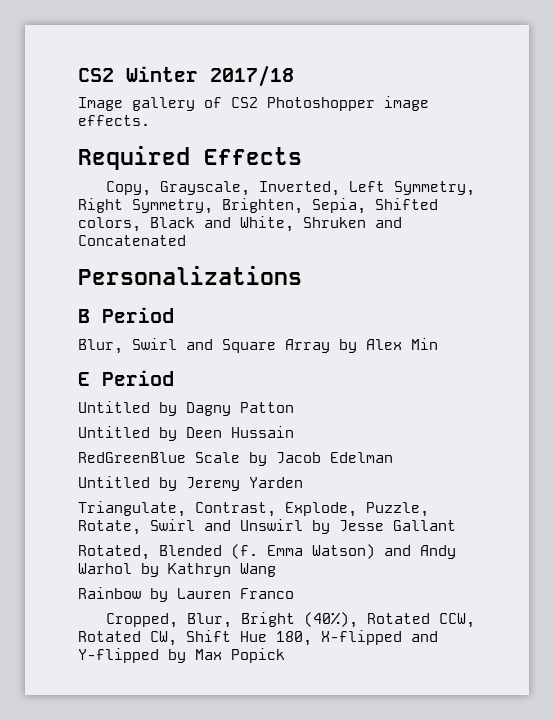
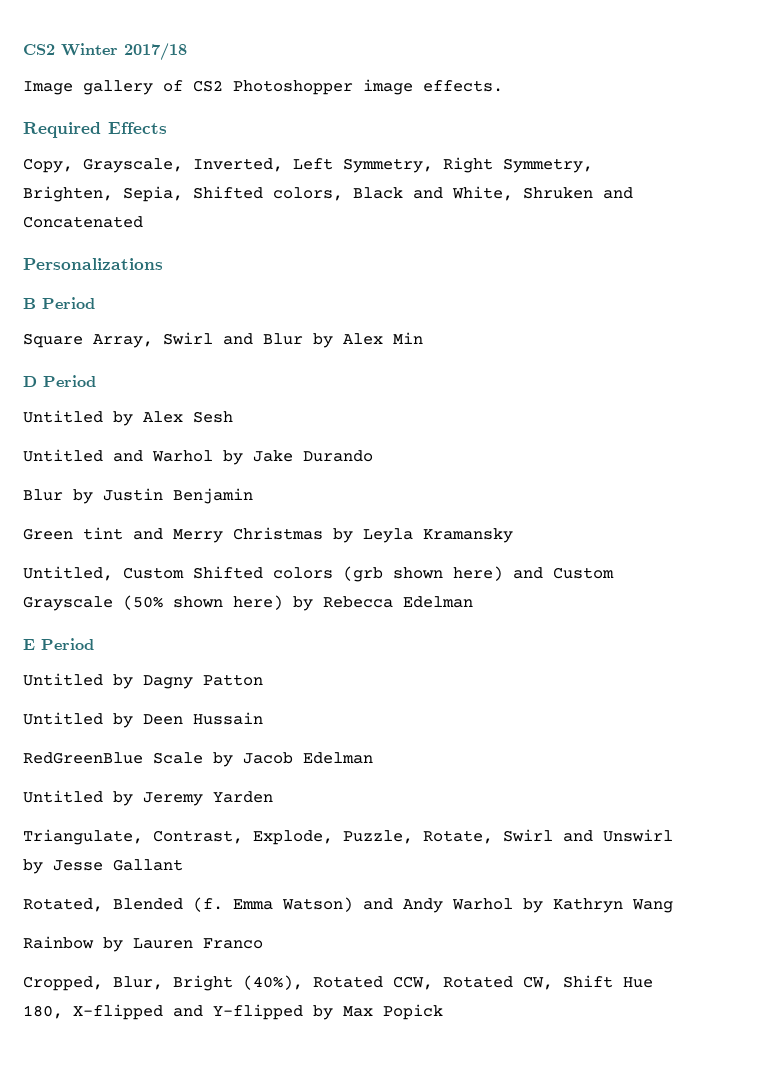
[78,338,438,354] Blur, Swirl and Square Array by Alex Min -> [23,332,423,348] [23,375,96,387] [23,410,233,426] [23,449,373,465] [23,488,253,504] [23,527,513,543] [23,566,614,582] [23,595,473,611] Square Array, Swirl and Blur by Alex Min // D Period // Untitled by Alex Sesh // Untitled and Warhol by Jake Durando // Blur by Justin Benjamin // Green tint and Merry Christmas by Leyla Kramansky // Untitled, Custom Shifted colors (grb shown here) and Custom Grayscale (50% shown here) by Rebecca Edelman

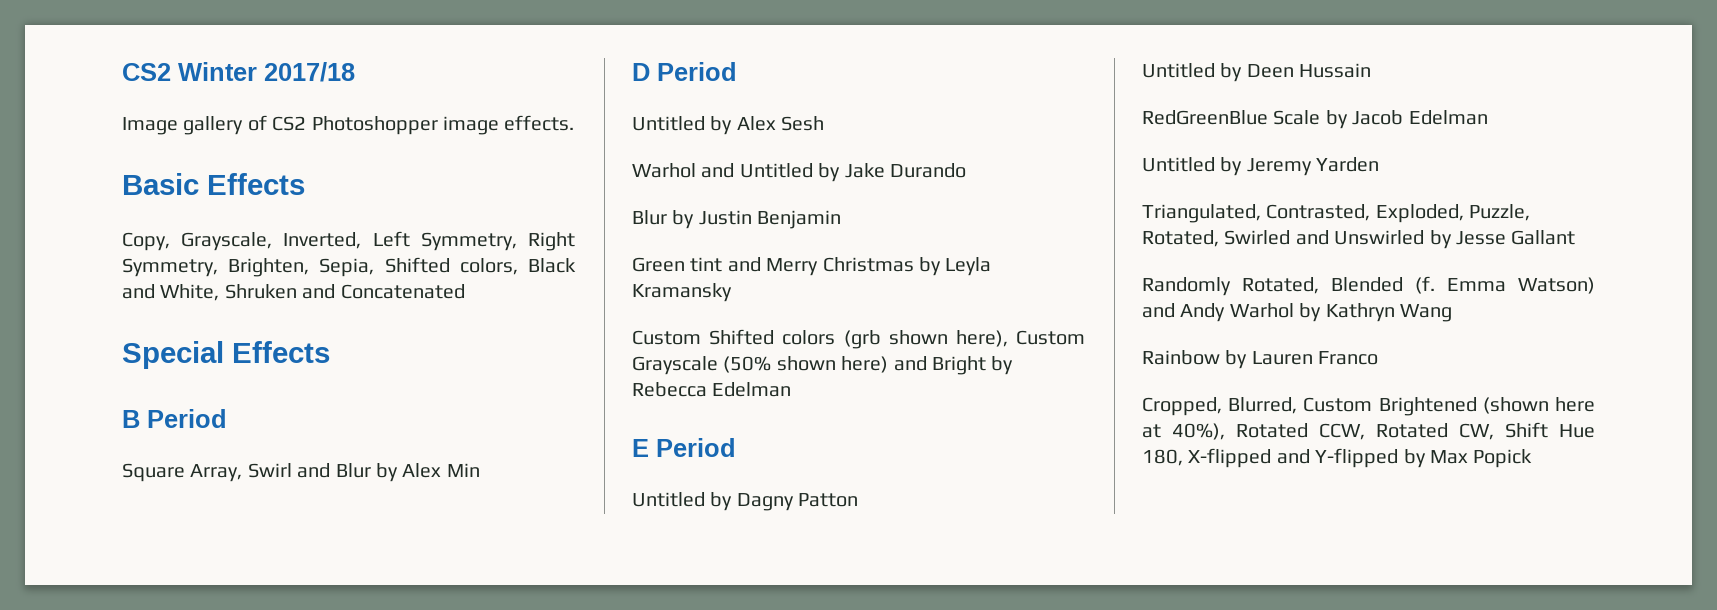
[23,122,101,138] Required -> [122,173,199,195] Basic
[23,258,163,270] Personalizations -> [122,341,330,369] Special Effects
[23,449,213,462] Untitled and Warhol -> [632,163,813,178] Warhol and Untitled
[23,566,113,581] Untitled, -> (732, 292) none
[453,566,543,581] here) and -> [955,330,1008,347] here),
(283, 602) none -> [893,356,986,375] and Bright
[23,829,673,845] Triangulate, Contrast, Explode, Puzzle, Rotate, Swirl and Unswirl -> [1142,204,1531,223] [1142,230,1425,247] Triangulated, Contrasted, Exploded, Puzzle, Rotated, Swirled and Unswirled
(183, 865) none -> [1142,277,1231,296] Randomly
[113,975,303,991] Blur, Bright (40%), -> [1228,397,1595,416] [1142,423,1225,440] Blurred, Custom Brightened (shown here at 40%),

